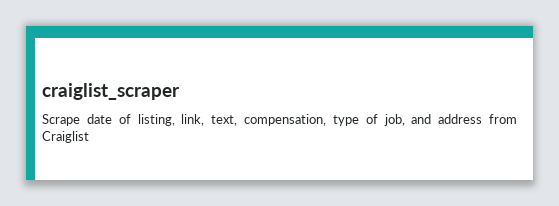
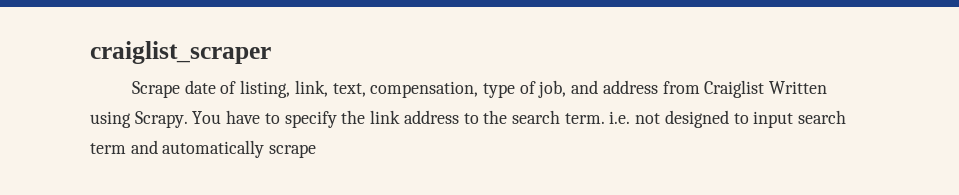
(89, 137) none -> [769,81,828,94] [90,110,847,128] [90,140,317,158] Written using Scrapy. You have to specify the link address to the search term. i.e. not designed to input search term and automatically scrape

